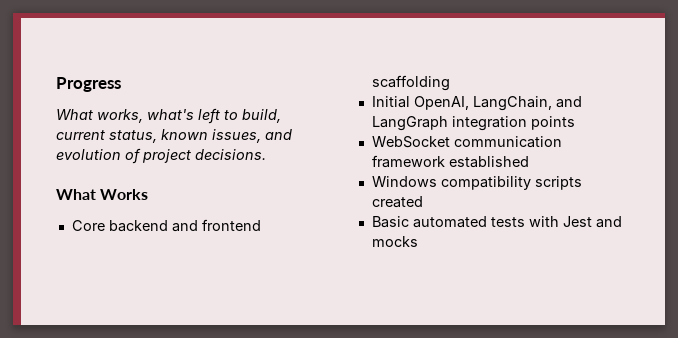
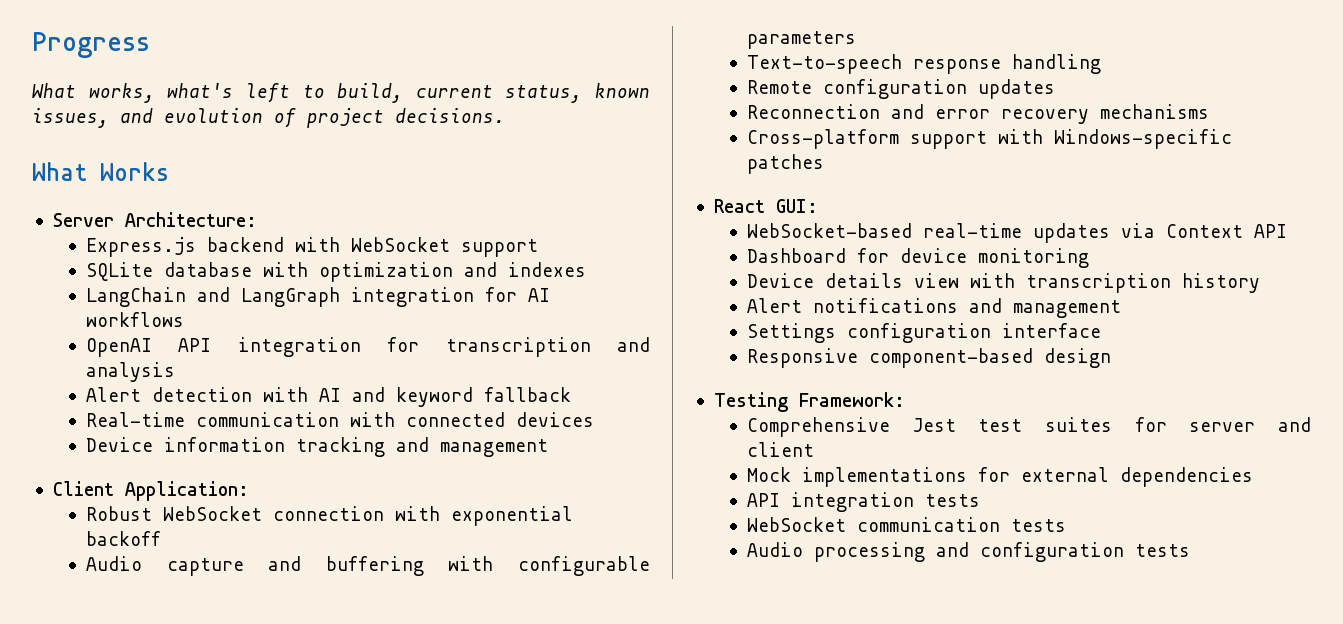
[71,219,261,232] [371,75,450,91] [371,96,582,111] [371,116,575,131] [371,136,562,148] [371,155,529,168] [371,176,582,190] [371,196,423,208] [371,216,622,228] [371,236,418,247] Core backend and frontend scaffolding // Initial OpenAI, LangChain, and LangGraph integration points // WebSocket communication framework established // Windows compatibility scripts created // Basic automated tests with Jest and mocks -> [52,212,257,227] [86,237,539,257] [86,262,587,282] [86,287,551,307] [86,312,185,327] [86,337,650,357] [86,362,176,382] [86,387,572,407] [86,412,595,427] [86,437,549,457] [52,481,249,501] [86,506,574,526] [86,531,162,546] [86,556,650,576] [747,31,857,49] [747,54,1102,74] [747,79,1056,99] [747,104,1210,124] [747,129,1233,149] [747,154,825,174] [713,199,818,213] [747,223,1288,243] [747,248,1090,268] [747,273,1261,293] [747,298,1122,318] [747,323,1102,343] [747,348,1112,368] [713,392,905,412] [747,417,1311,437] [747,442,815,457] [747,467,1254,487] [747,492,981,512] [747,517,1067,532] [747,542,1191,562] Server Architecture: // Express.js backend with WebSocket support // SQLite database with optimization and indexes // LangChain and LangGraph integration for AI workflows // OpenAI API integration for transcription and analysis // Alert detection with AI and keyword fallback // Real-time communication with connected devices // Device information tracking and management // Client Application: // Robust WebSocket connection with exponential backoff // Audio capture and buffering with configurable parameters // Text-to-speech response handling // Remote configuration updates // Reconnection and error recovery mechanisms // Cross-platform support with Windows-specific patches // React GUI: // WebSocket-based real-time updates via Context API // Dashboard for device monitoring // Device details view with transcription history // Alert notifications and management // Settings configuration interface // Responsive component-based design // Testing Framework: // Comprehensive Jest test suites for server and client // Mock implementations for external dependencies // API integration tests // WebSocket communication tests // Audio processing and configuration tests

